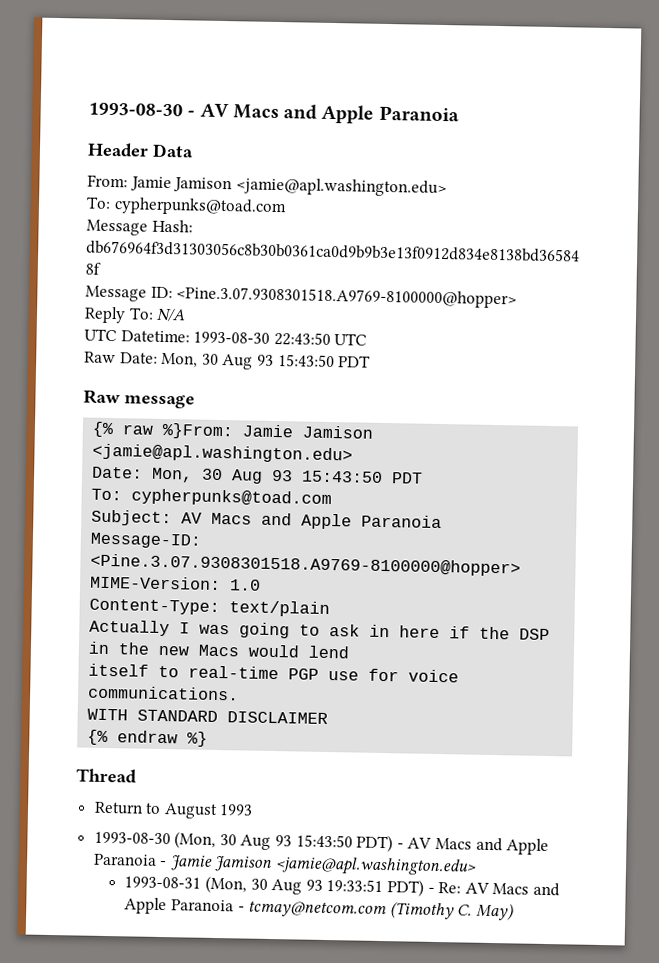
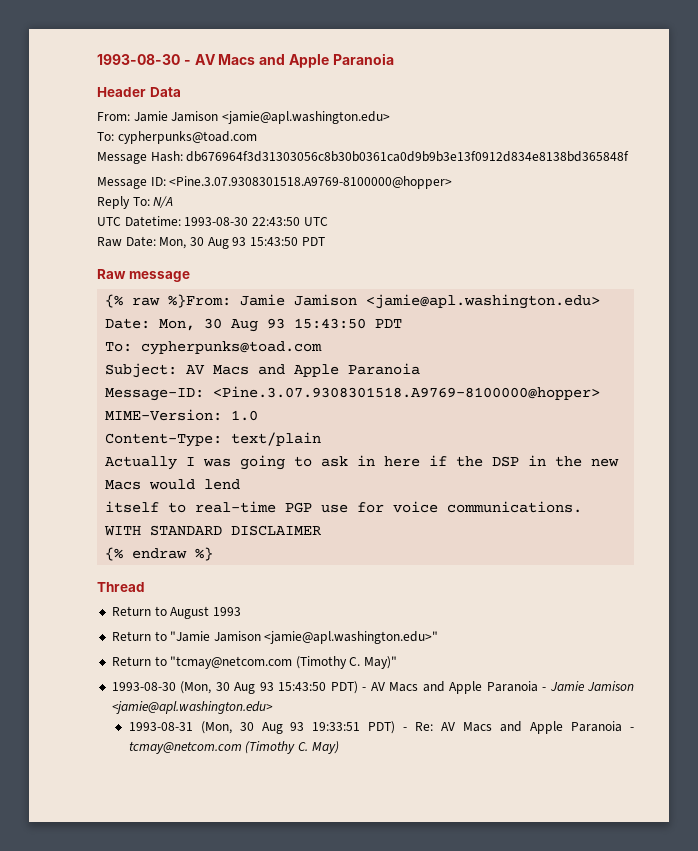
(254, 810) none -> [111,631,439,644] [111,656,398,669] // Return to "Jamie Jamison <jamie@apl.washington.edu>" // Return to "tcmay@netcom.com (Timothy C. May)"

